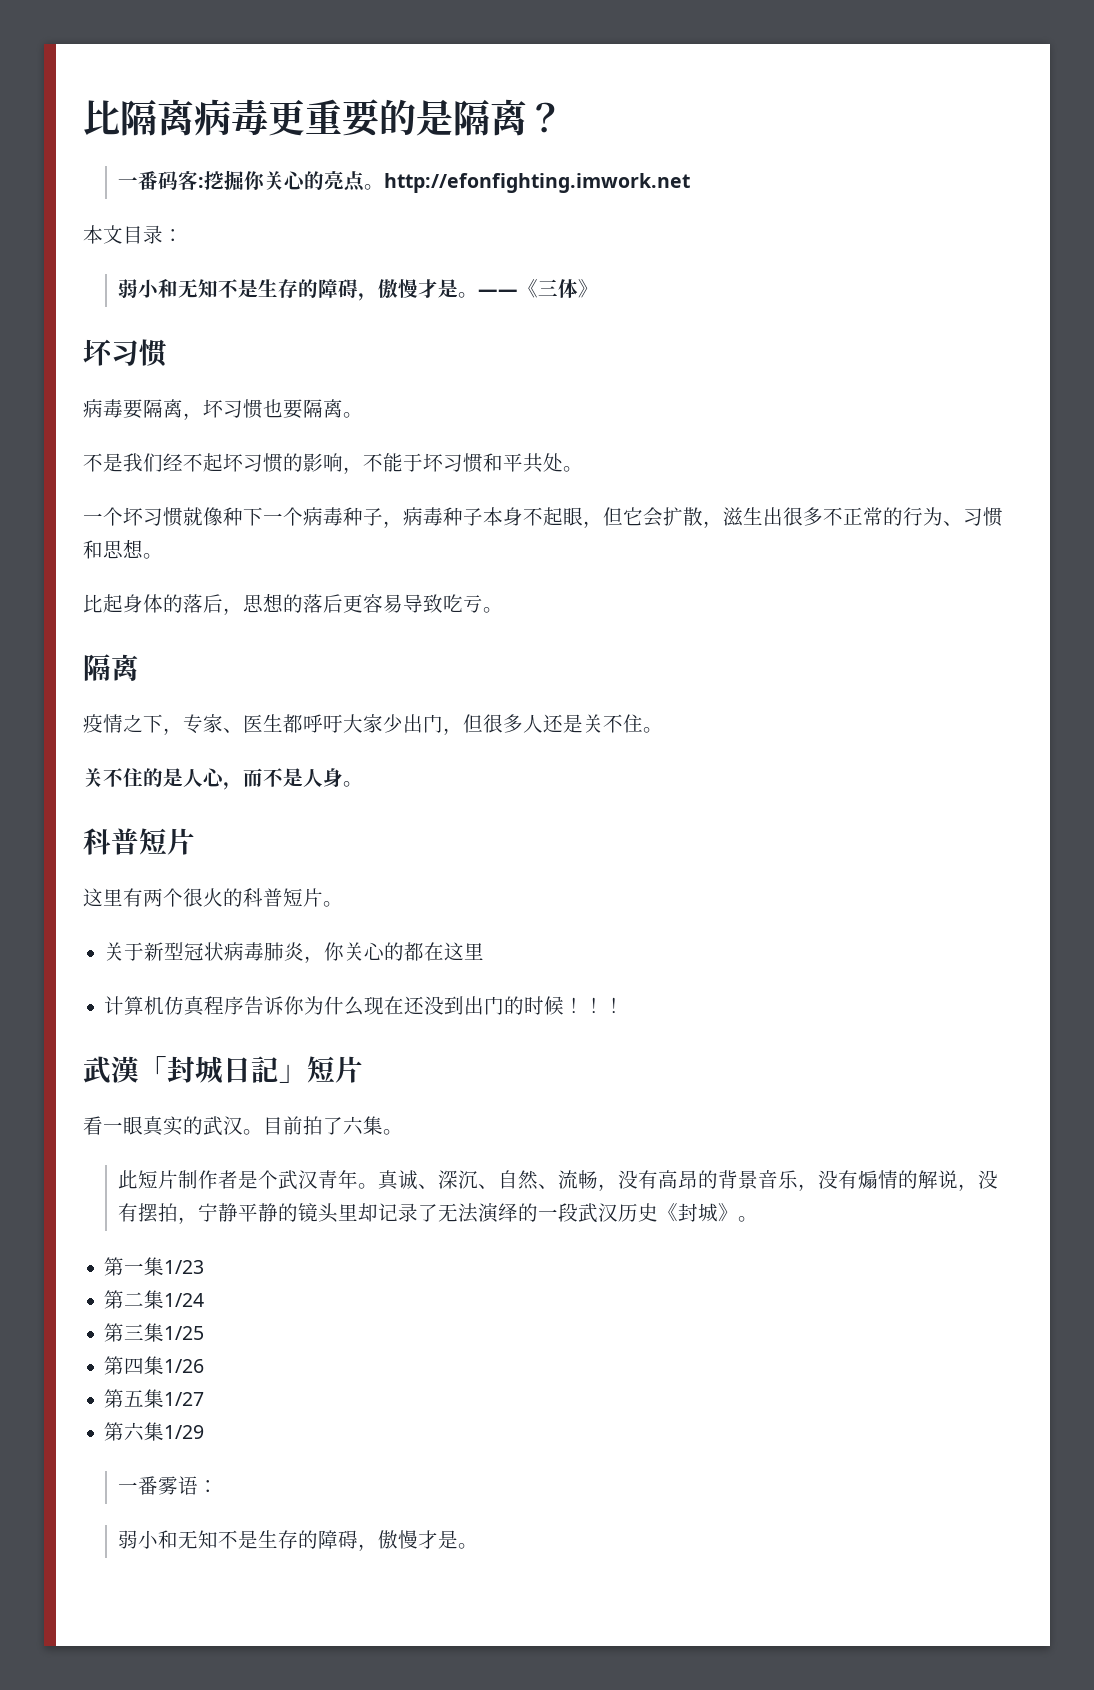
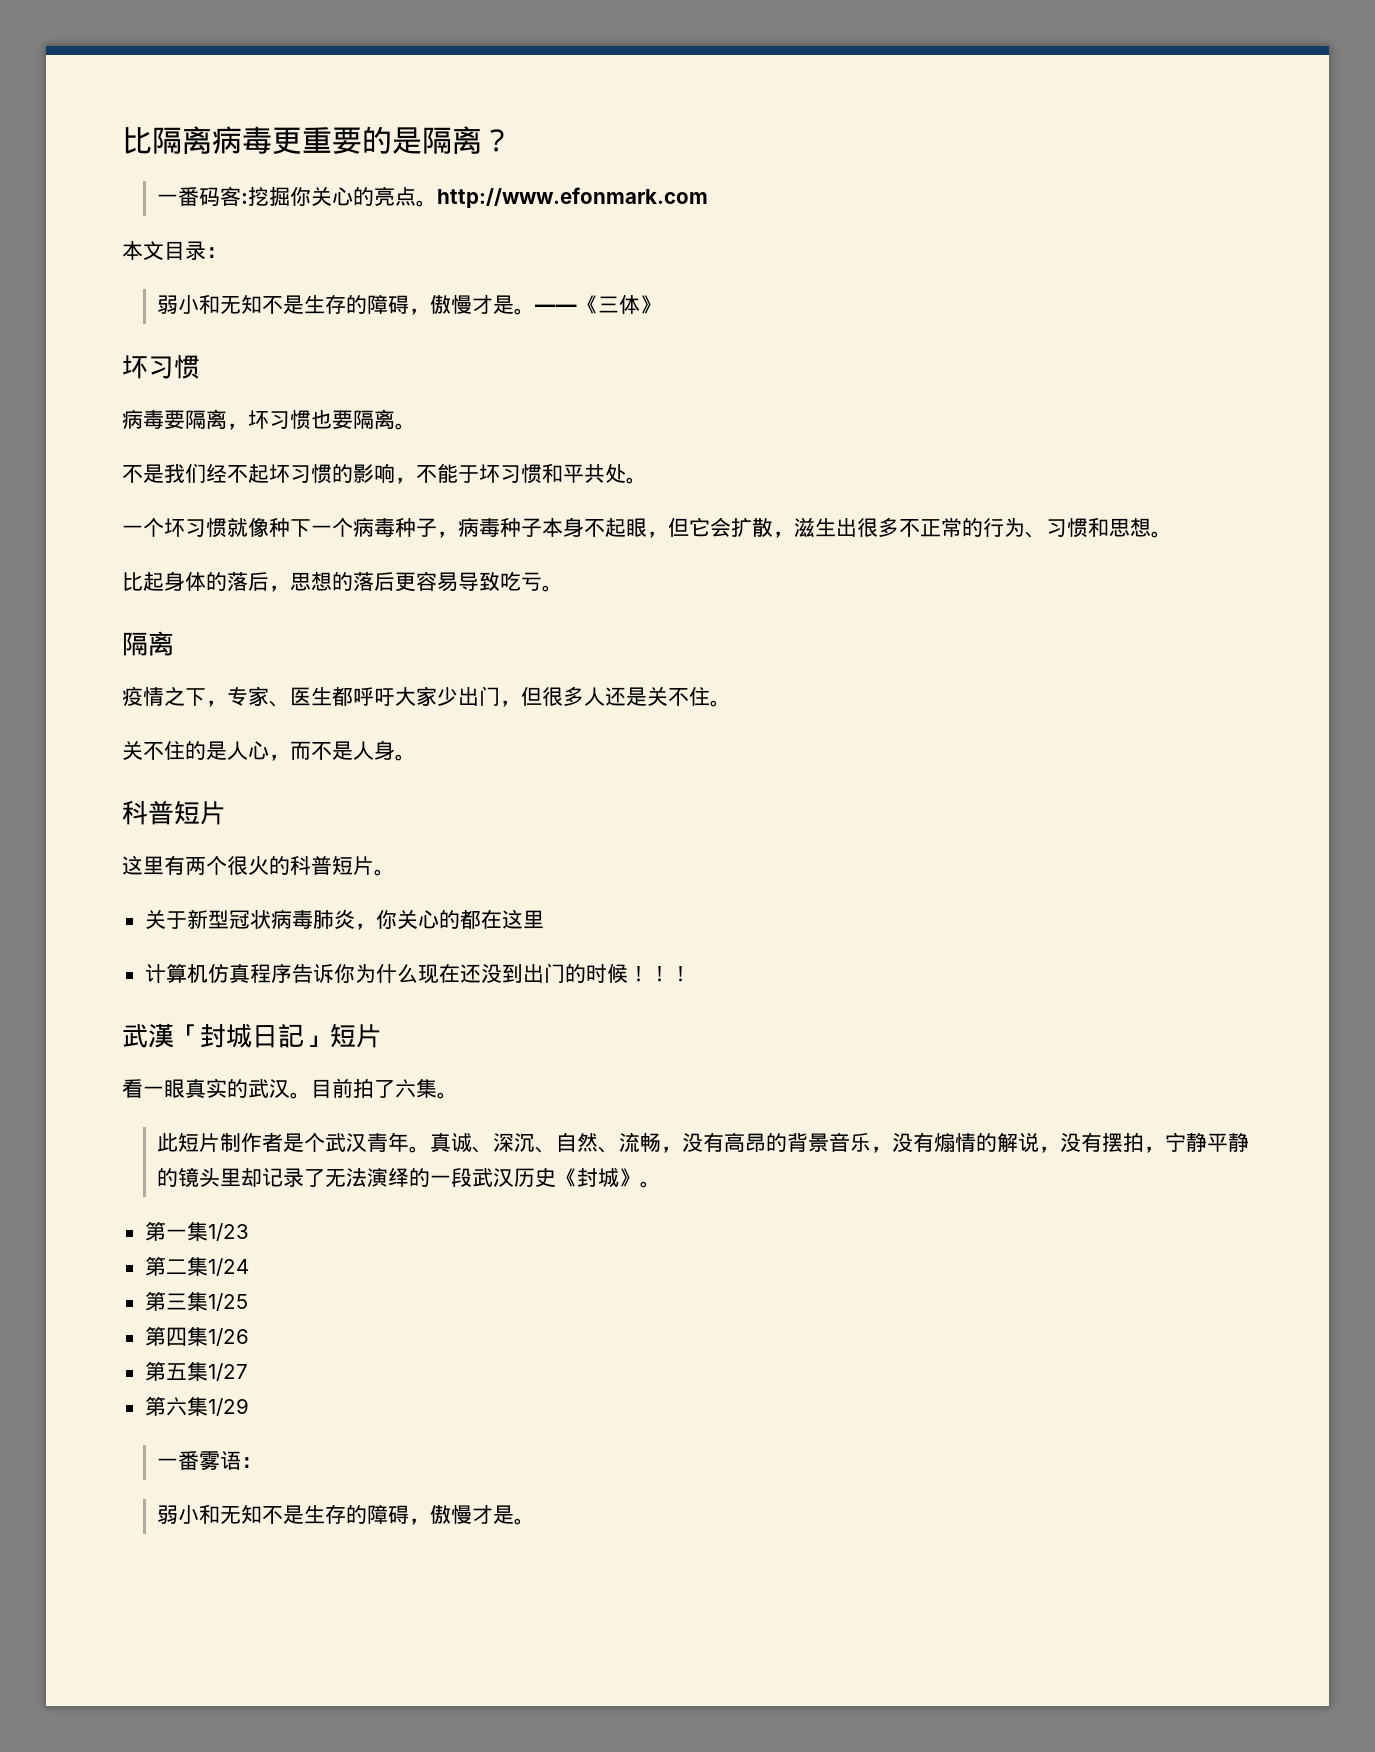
[384,173,691,193] http://efonfighting.imwork.net -> [437,187,709,208] http://www.efonmark.com

